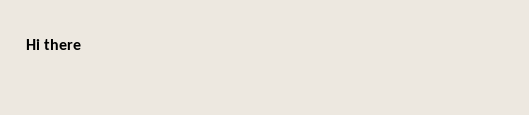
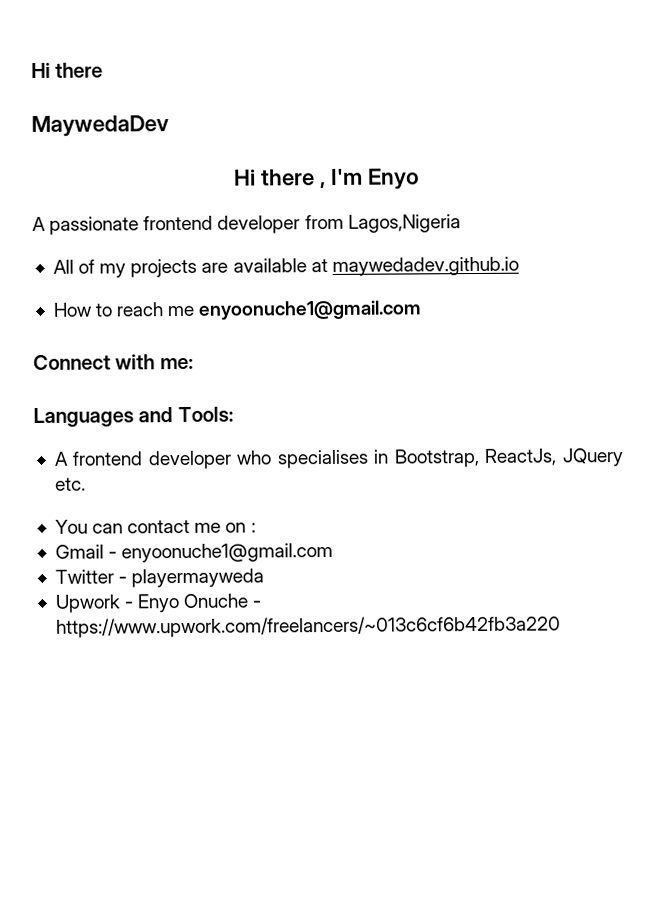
[26,39,82,50] Hi there -> [31,62,104,79] [31,115,169,138] [234,168,420,190] [32,214,461,235] [52,256,519,278] [52,300,423,320] [33,354,194,371] [33,406,234,428] [53,447,624,470] [54,477,86,491] [54,519,256,534] [54,542,334,563] [54,568,265,588] [54,593,262,613] [55,615,561,638] Hi there // MaywedaDev // Hi there , I'm Enyo // A passionate frontend developer from Lagos,Nigeria // All of my projects are available at maywedadev.github.io // How to reach me enyoonuche1@gmail.com // Connect with me: // Languages and Tools: // A frontend developer who specialises in Bootstrap, ReactJs, JQuery etc. // You can contact me on : // Gmail - enyoonuche1@gmail.com // Twitter - playermayweda // Upwork - Enyo Onuche - https://www.upwork.com/freelancers/~013c6cf6b42fb3a220

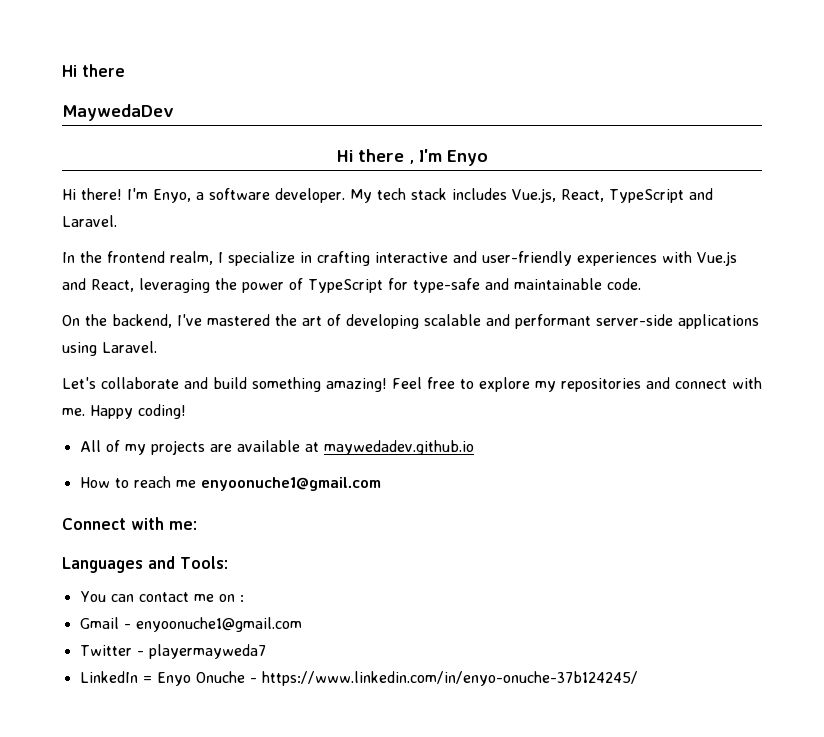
[32,214,461,235] A passionate frontend developer from Lagos,Nigeria -> [62,188,713,203] [62,215,117,227] [62,251,737,266] [62,278,641,293] [62,314,759,329] [62,341,157,356] [62,377,762,392] [62,404,186,419] Hi there! I'm Enyo, a software developer. My tech stack includes Vue.js, React, TypeScript and Laravel. // In the frontend realm, I specialize in crafting interactive and user-friendly experiences with Vue.js and React, leveraging the power of TypeScript for type-safe and maintainable code. // On the backend, I've mastered the art of developing scalable and performant server-side applications using Laravel. // Let's collaborate and build something amazing! Feel free to explore my repositories and connect with me. Happy coding!
[53,447,624,470] [54,477,86,491] // A frontend developer who specialises in Bootstrap, ReactJs, JQuery etc. -> (228, 562) none
[131,568,265,588] [54,594,134,613] playermayweda // Upwork - -> [148,644,266,659] [79,671,152,683] playermayweda7 // LinkedIn =
[55,615,561,638] https://www.upwork.com/freelancers/~013c6cf6b42fb3a220 -> [261,671,638,686] https://www.linkedin.com/in/enyo-onuche-37b124245/

